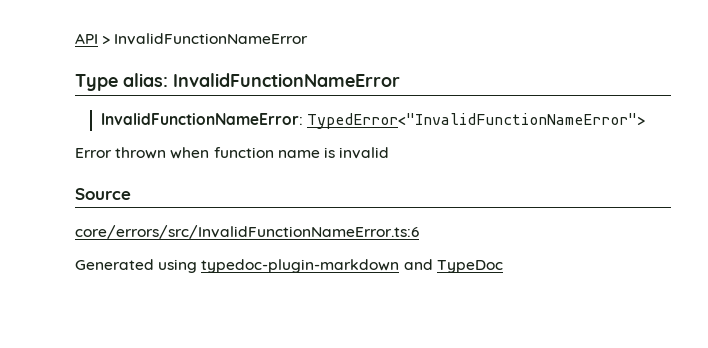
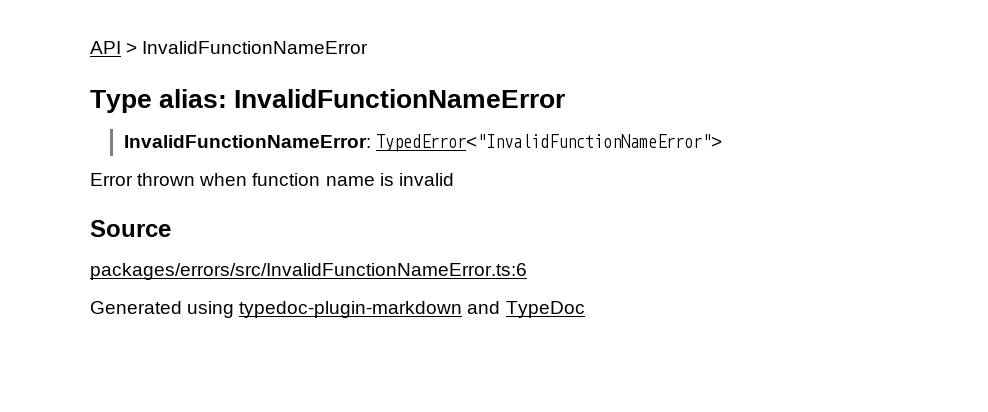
[75,225,419,239] core/errors/src/InvalidFunctionNameError.ts:6 -> [90,263,527,280] packages/errors/src/InvalidFunctionNameError.ts:6

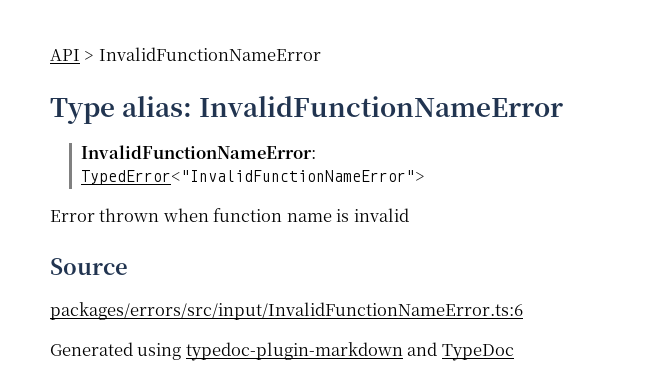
[90,263,527,280] packages/errors/src/InvalidFunctionNameError.ts:6 -> [50,302,523,320] packages/errors/src/input/InvalidFunctionNameError.ts:6

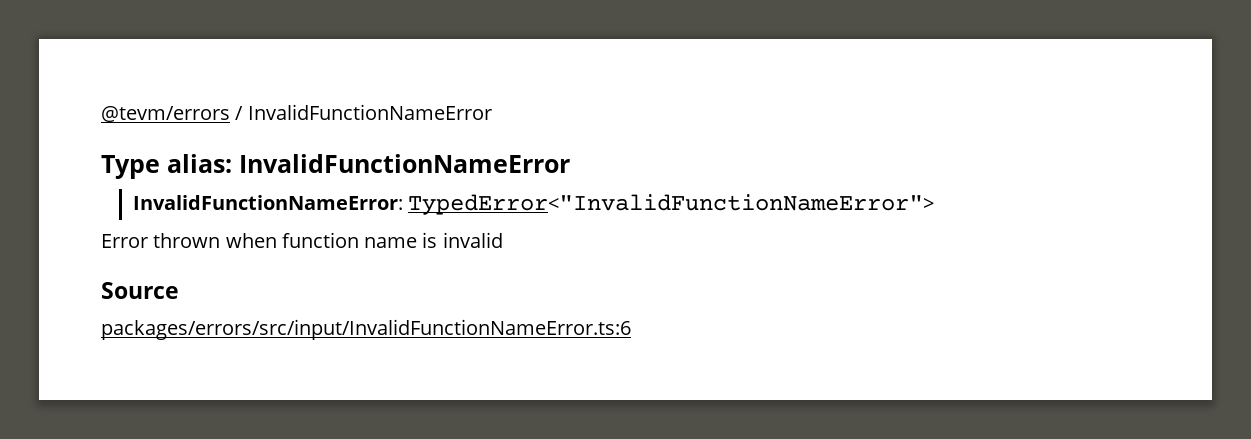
[50,49,95,61] API > -> [101,106,244,122] @tevm/errors /
[50,342,514,361] // Generated using typedoc-plugin-markdown and TypeDoc -> (631, 329) none

